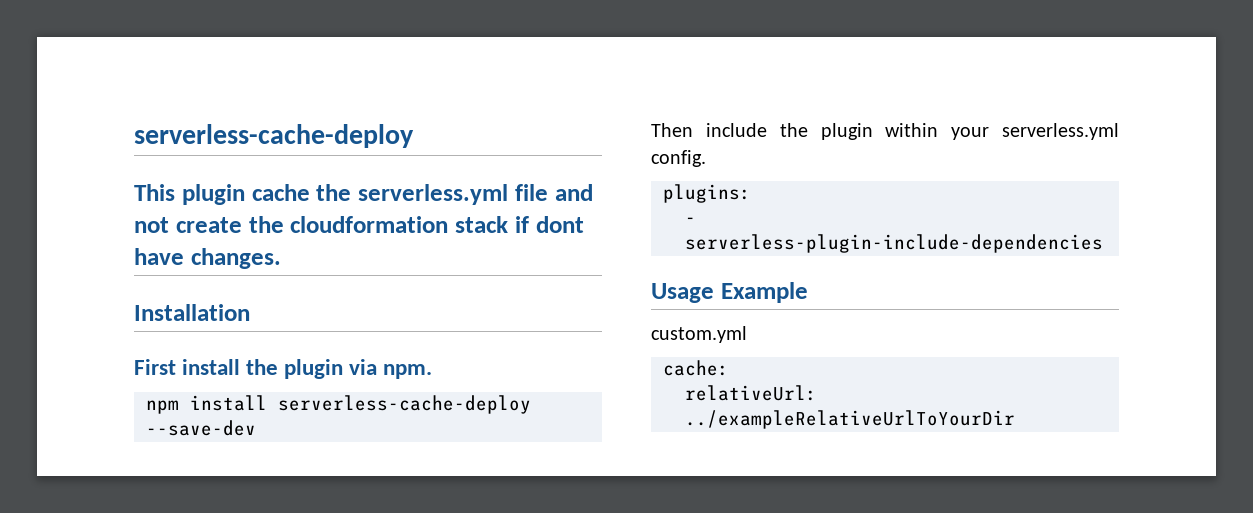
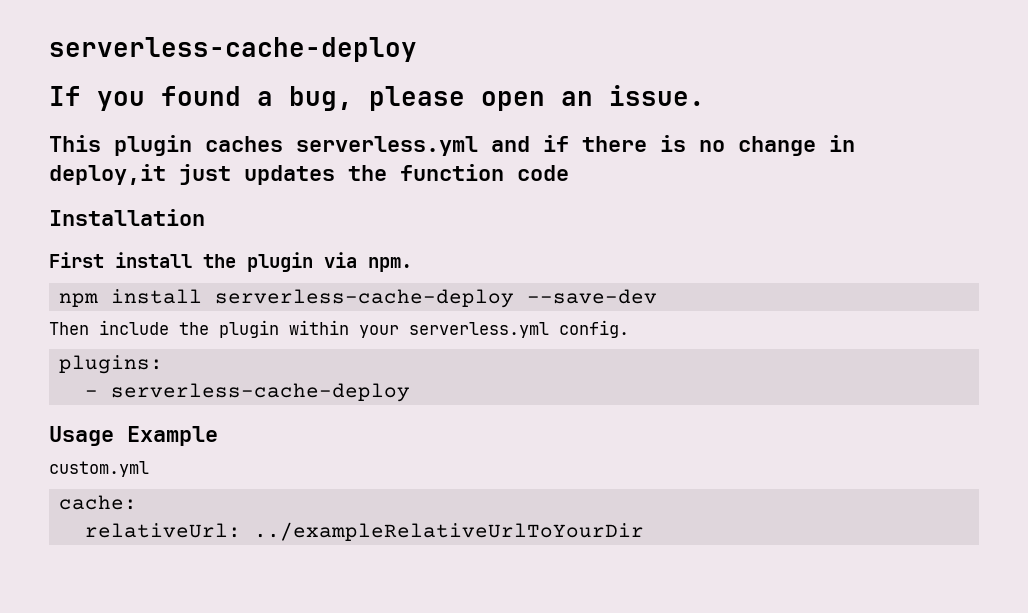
[134,124,414,148] [134,184,593,205] [134,216,584,233] [134,248,281,269] serverless-cache-deploy // This plugin cache the serverless.yml file and not create the cloudformation stack if dont have changes. -> [49,37,417,62] [49,85,705,111] [49,135,855,156] [49,164,569,185] serverless-cache-deploy // If you found a bug, please open an issue. // This plugin caches serverless.yml and if there is no change in deploy,it just updates the function code
[685,234,1103,253] serverless-plugin-include-dependencies -> [110,383,410,402] serverless-cache-deploy

